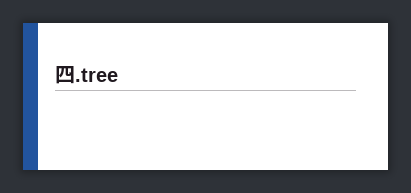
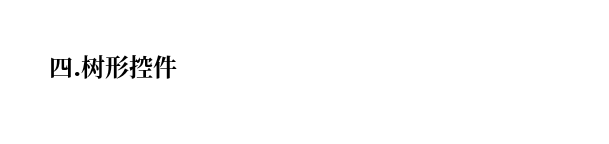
[75,68,118,82] .tree -> [73,55,177,79] .树形控件

